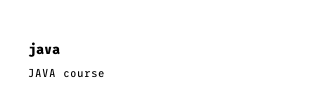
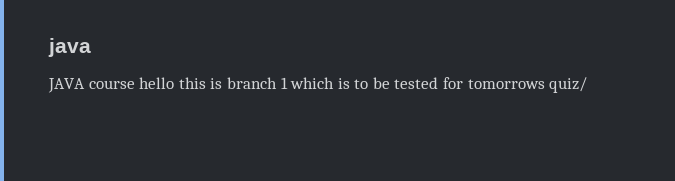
(105, 74) none -> [139,77,588,93] hello this is branch 1 which is to be tested for tomorrows quiz/

